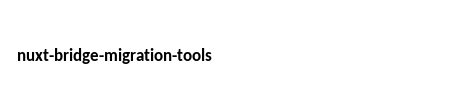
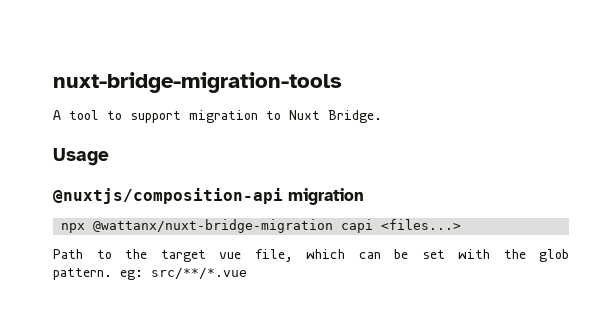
(212, 56) none -> [53,110,382,123] [53,148,109,166] [53,188,364,205] [61,219,462,233] [53,249,569,262] [53,268,247,280] // A tool to support migration to Nuxt Bridge. // Usage // @nuxtjs/composition-api migration // npx @wattanx/nuxt-bridge-migration capi <files...> // Path to the target vue file, which can be set with the glob pattern. eg: src/**/*.vue

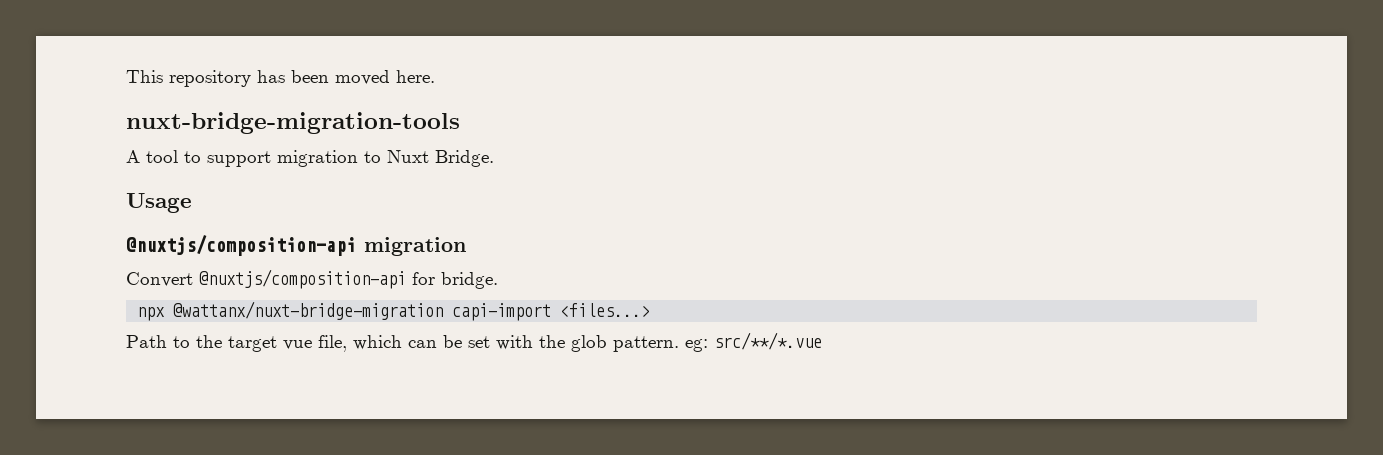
(53, 82) none -> [126,70,435,87] This repository has been moved here. //
(364, 196) none -> [126,269,498,289] // Convert @nuxtjs/composition-api for bridge.
[341,219,374,233] capi -> [452,303,552,321] capi-import

